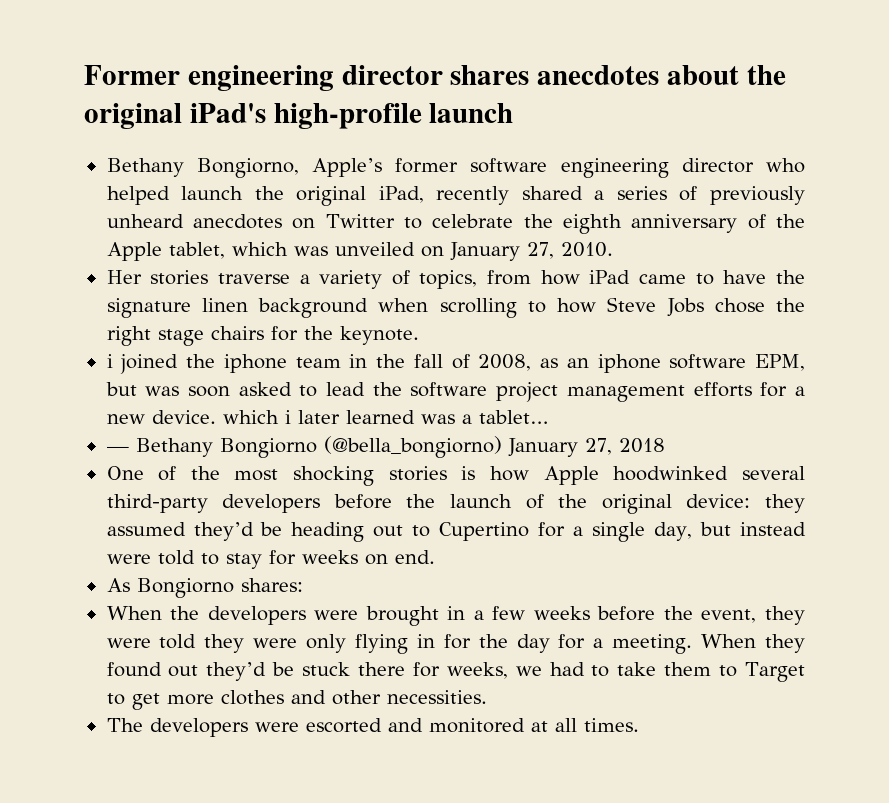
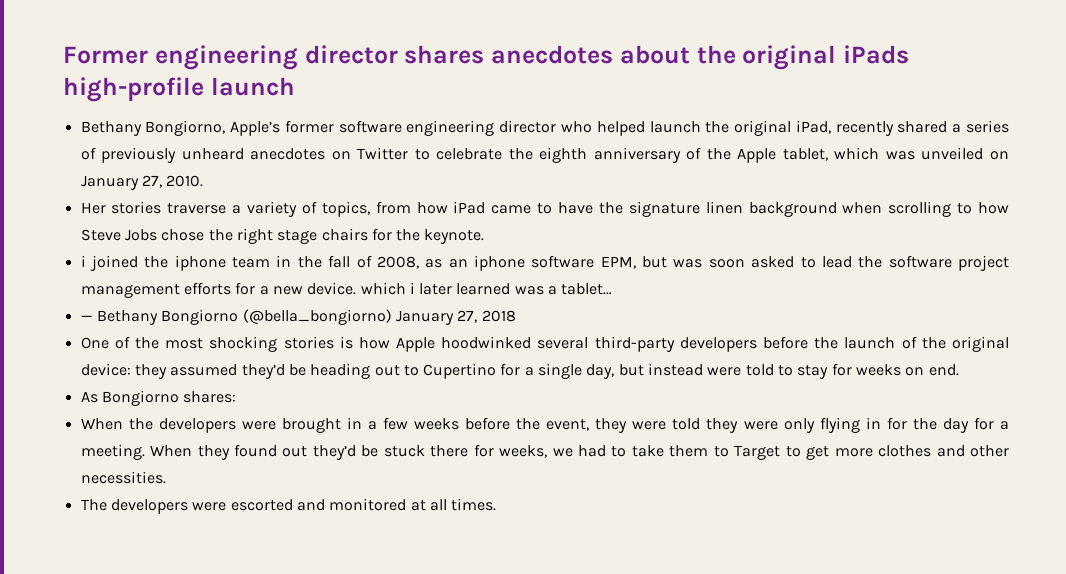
[189,103,266,123] iPad's -> [843,45,909,64] iPads

